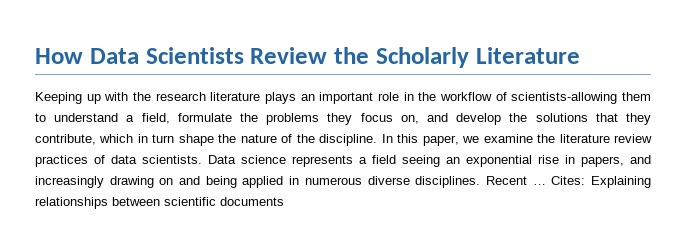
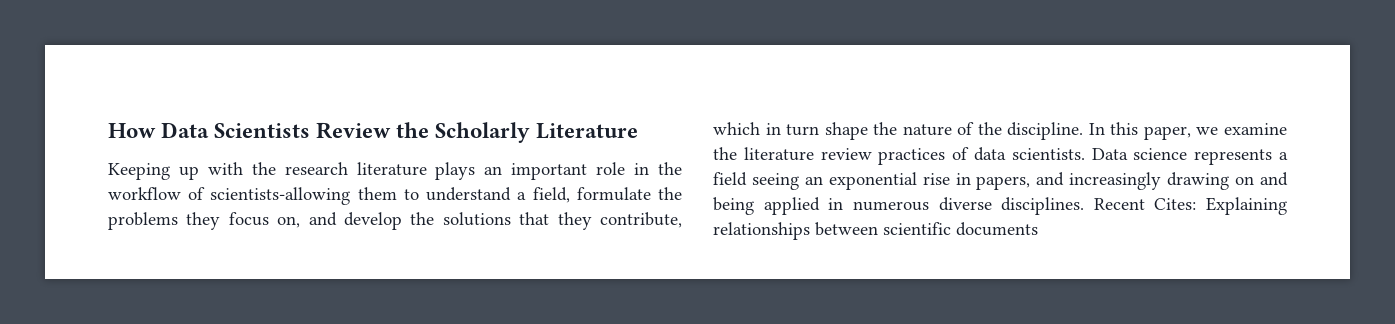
[532,184,546,185] … -> (1145, 204) none

